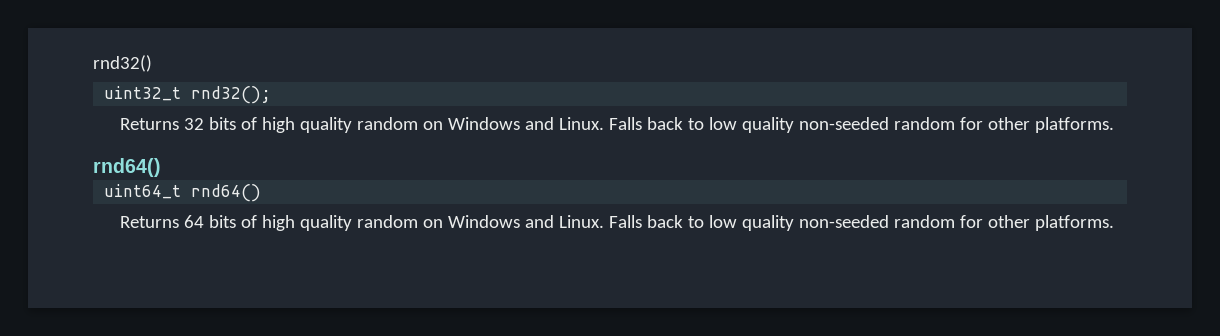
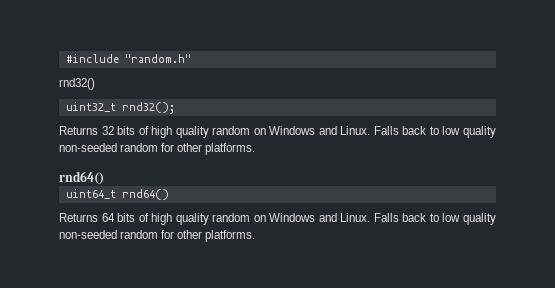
(93, 63) none -> [65,54,191,63] #include "random.h" //

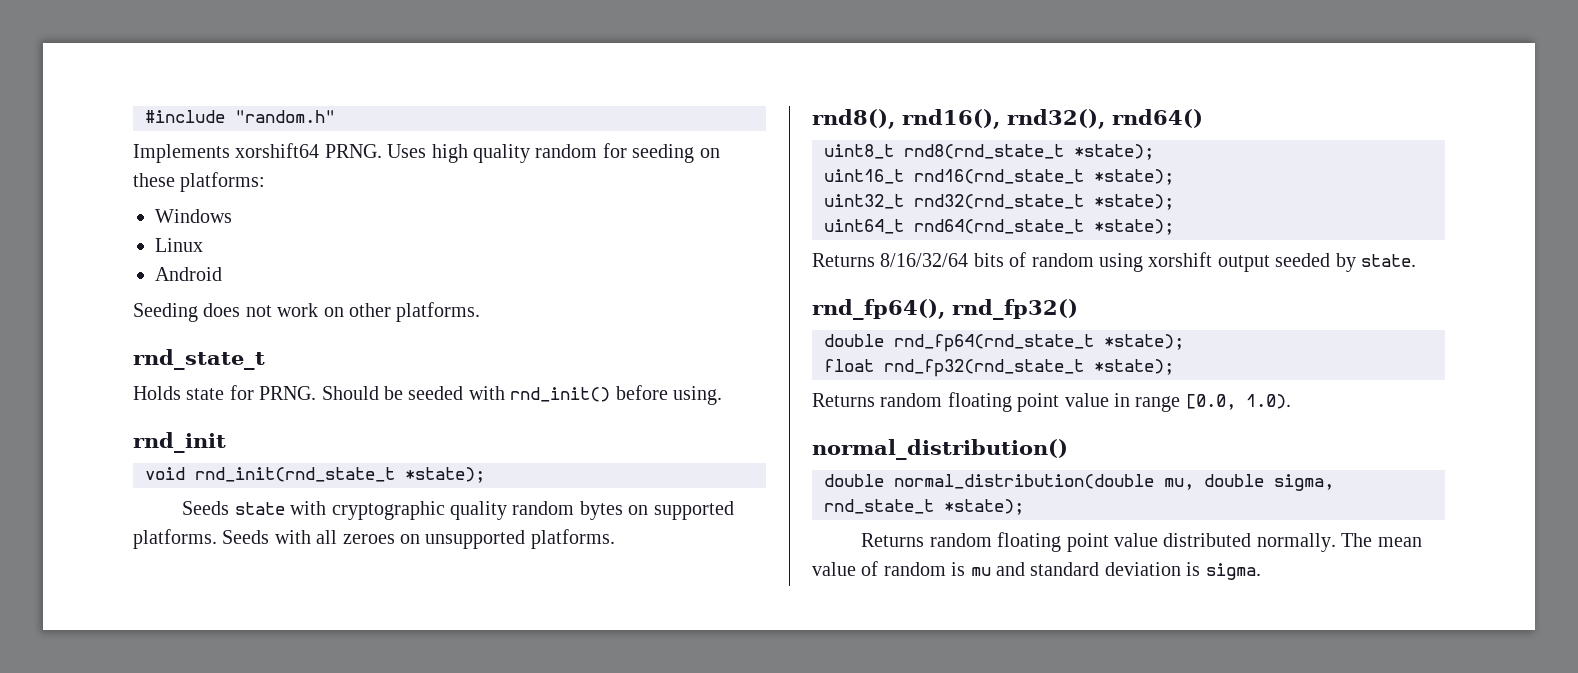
[59,78,95,90] [65,102,175,114] [59,126,496,138] [59,143,256,155] [59,171,104,185] rnd32() // uint32_t rnd32(); // Returns 32 bits of high quality random on Windows and Linux. Falls back to low quality non-seeded random for other platforms. // rnd64() -> [133,143,720,163] [133,172,266,192] [155,209,232,223] [155,238,203,252] [155,267,222,281] [133,302,481,322] [133,349,265,370] [133,385,722,405] [133,432,226,453] [145,467,485,483] [182,501,734,520] [133,529,615,549] [812,109,1203,129] [824,144,1154,160] [824,169,1174,185] [824,194,1174,210] Implements xorshift64 PRNG. Uses high quality random for seeding on these platforms: // Windows // Linux // Android // Seeding does not work on other platforms. // rnd_state_t // Holds state for PRNG. Should be seeded with rnd_init() before using. // rnd_init // void rnd_init(rnd_state_t *state); // Seeds state with cryptographic quality random bytes on supported platforms. Seeds with all zeroes on unsupported platforms. // rnd8(), rnd16(), rnd32(), rnd64() // uint8_t rnd8(rnd_state_t *state); // uint16_t rnd16(rnd_state_t *state); // uint32_t rnd32(rnd_state_t *state);
[121,189,169,200] [59,213,496,225] [59,230,256,242] rnd64() // Returns 64 bits of high quality random on Windows and Linux. Falls back to low quality non-seeded random for other platforms. -> [914,219,1174,235] [812,252,1416,272] [812,299,1078,320] [824,334,1184,352] [824,359,1174,377] [812,392,1291,412] [812,439,1068,460] [824,474,1334,491] [824,499,1024,515] [861,532,1422,552] [812,561,1261,580] rnd64(rnd_state_t *state); // Returns 8/16/32/64 bits of random using xorshift output seeded by state. // rnd_fp64(), rnd_fp32() // double rnd_fp64(rnd_state_t *state); // float rnd_fp32(rnd_state_t *state); // Returns random floating point value in range [0.0, 1.0). // normal_distribution() // double normal_distribution(double mu, double sigma, rnd_state_t *state); // Returns random floating point value distributed normally. The mean value of random is mu and standard deviation is sigma.

